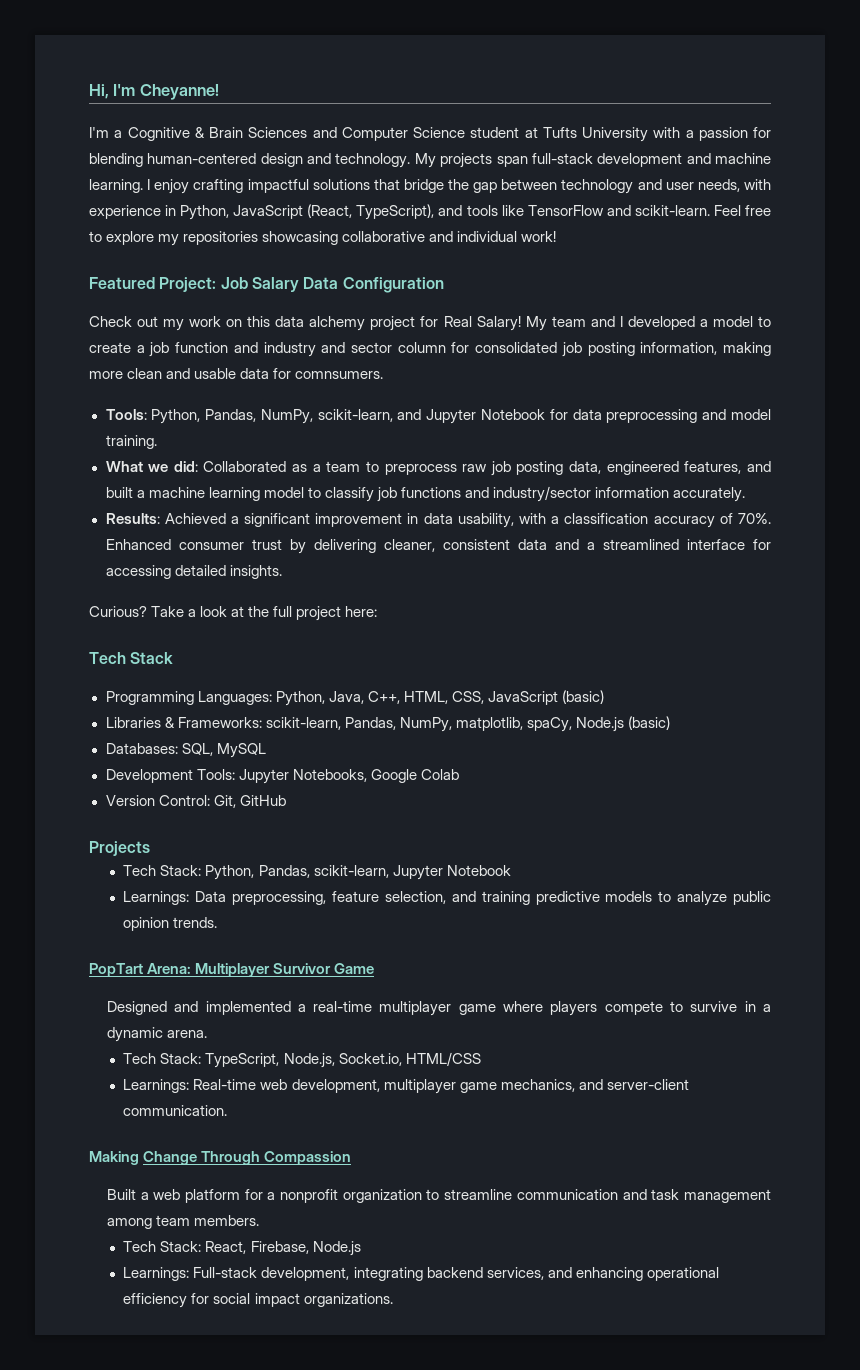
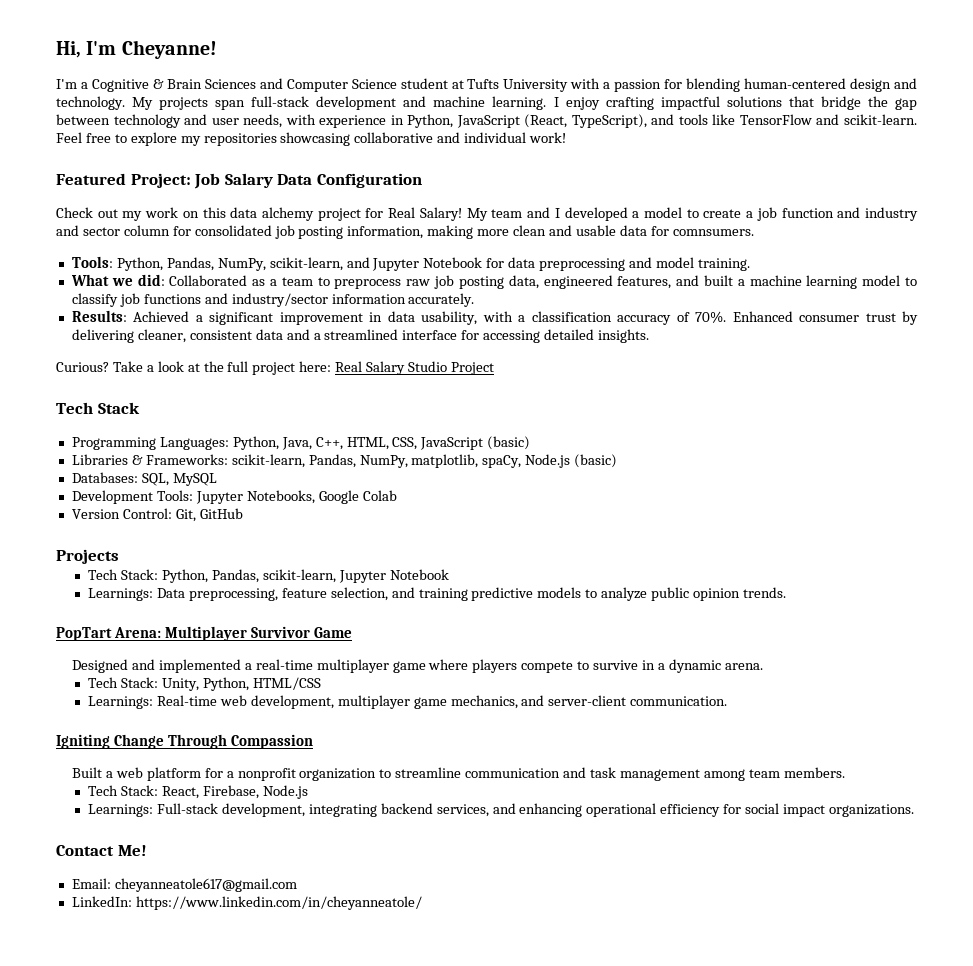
(378, 611) none -> [335,361,494,375] Real Salary Studio Project
[205,1053,402,1068] TypeScript, Node.js, Socket.io, -> [161,677,249,691] Unity, Python,
[89,1151,139,1165] Making -> [56,734,110,749] Igniting
(393, 1300) none -> [56,845,147,856] [71,878,297,892] [71,896,422,910] // Contact Me! // Email: cheyanneatole617@gmail.com // LinkedIn: https://www.linkedin.com/in/cheyanneatole/

